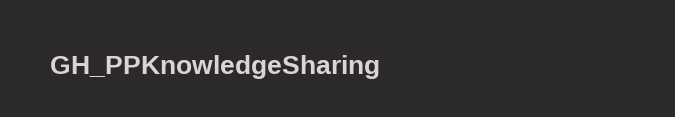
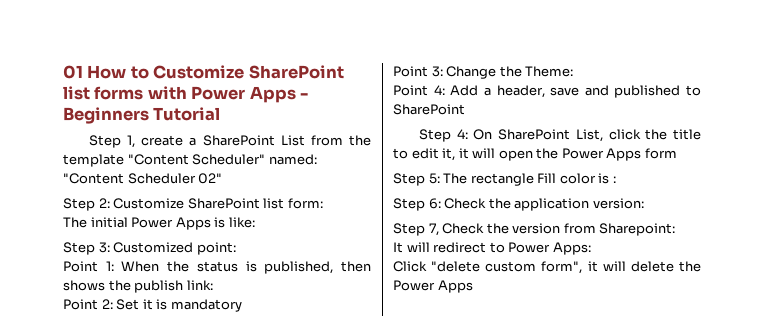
[50,55,380,79] GH_PPKnowledgeSharing -> [63,65,344,79] [63,86,309,103] [63,107,221,124] [88,135,371,148] [63,154,317,167] [63,173,223,184] [63,198,323,211] [63,217,255,230] [63,242,236,255] [63,261,372,274] [63,280,213,293] [63,299,242,312] [393,66,574,79] [393,85,701,98] [393,104,465,115] [418,129,701,142] [393,148,677,161] [393,173,616,186] [393,198,644,211] [393,223,676,236] [393,242,591,255] [393,261,701,274] [393,280,473,293] 01 How to Customize SharePoint list forms with Power Apps - Beginners Tutorial // Step 1, create a SharePoint List from the template "Content Scheduler" named: "Content Scheduler 02" // Step 2: Customize SharePoint list form: // The initial Power Apps is like: // Step 3: Customized point: // Point 1: When the status is published, then shows the publish link: // Point 2: Set it is mandatory // Point 3: Change the Theme: // Point 4: Add a header, save and published to SharePoint // Step 4: On SharePoint List, click the title to edit it, it will open the Power Apps form // Step 5: The rectangle Fill color is : // Step 6: Check the application version: // Step 7, Check the version from Sharepoint: // It will redirect to Power Apps: // Click "delete custom form", it will delete the Power Apps

